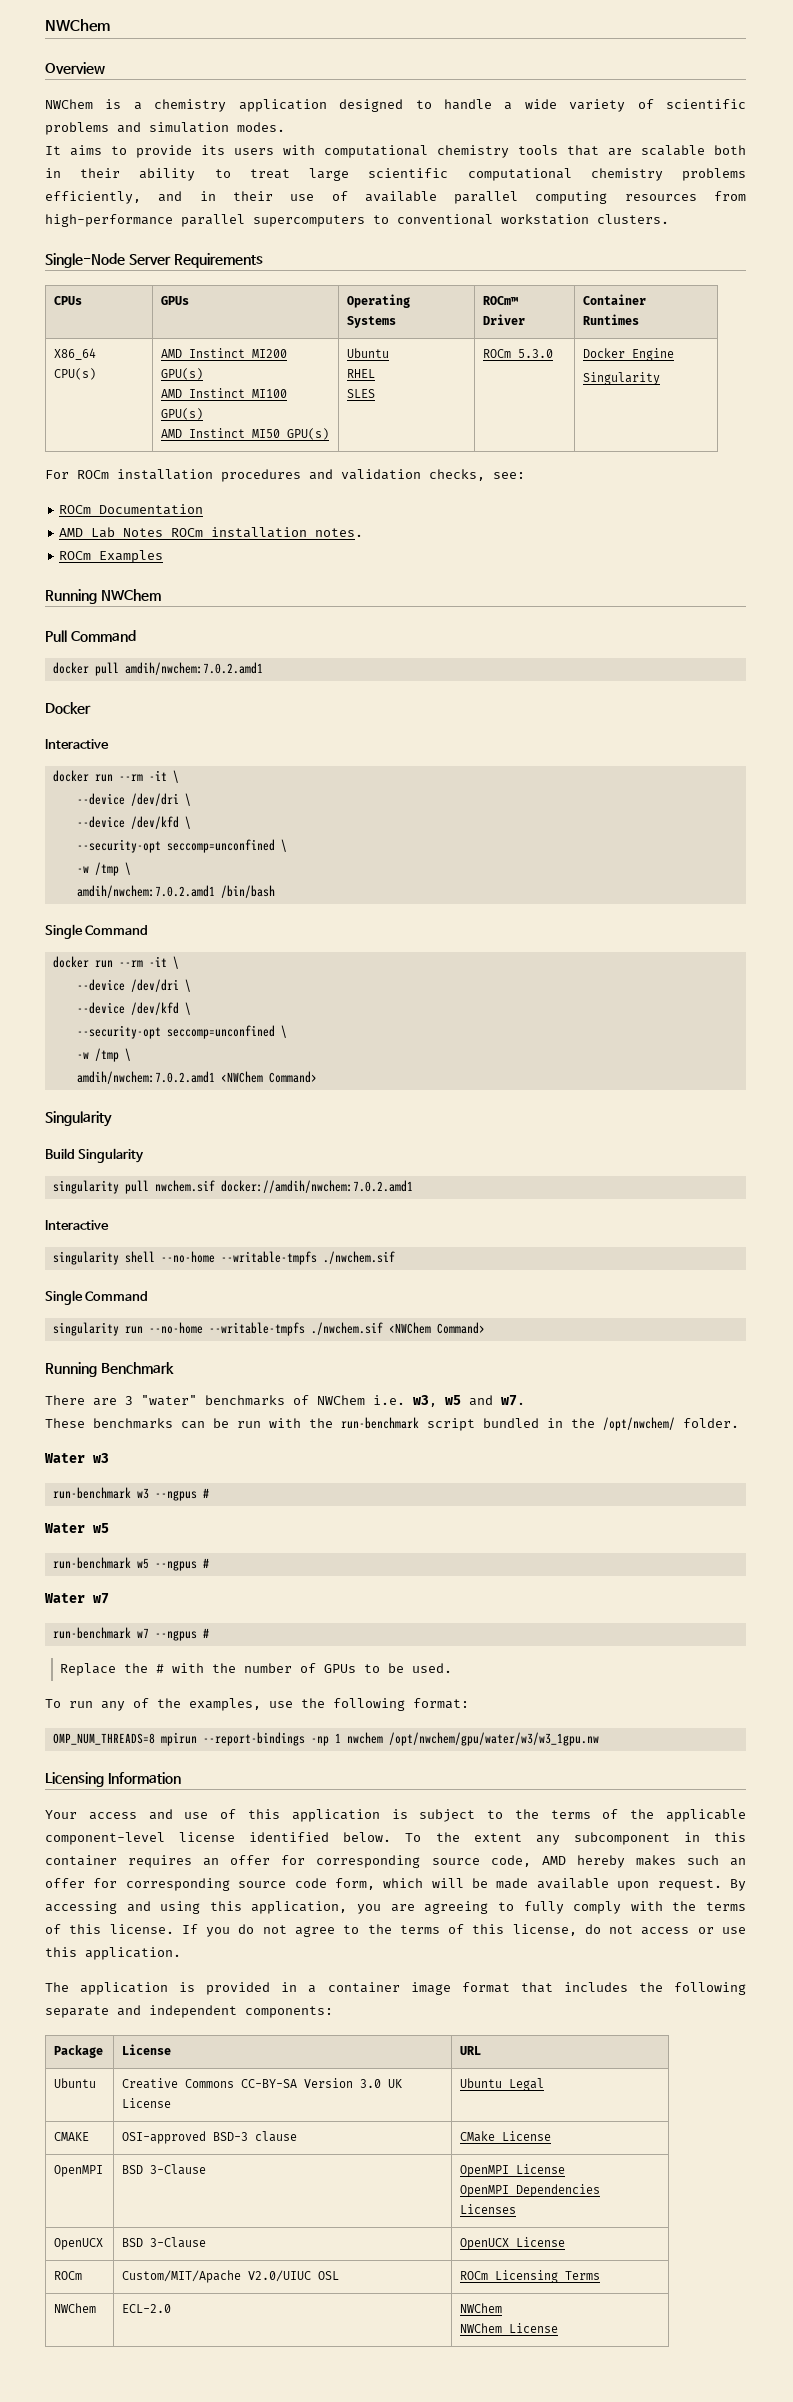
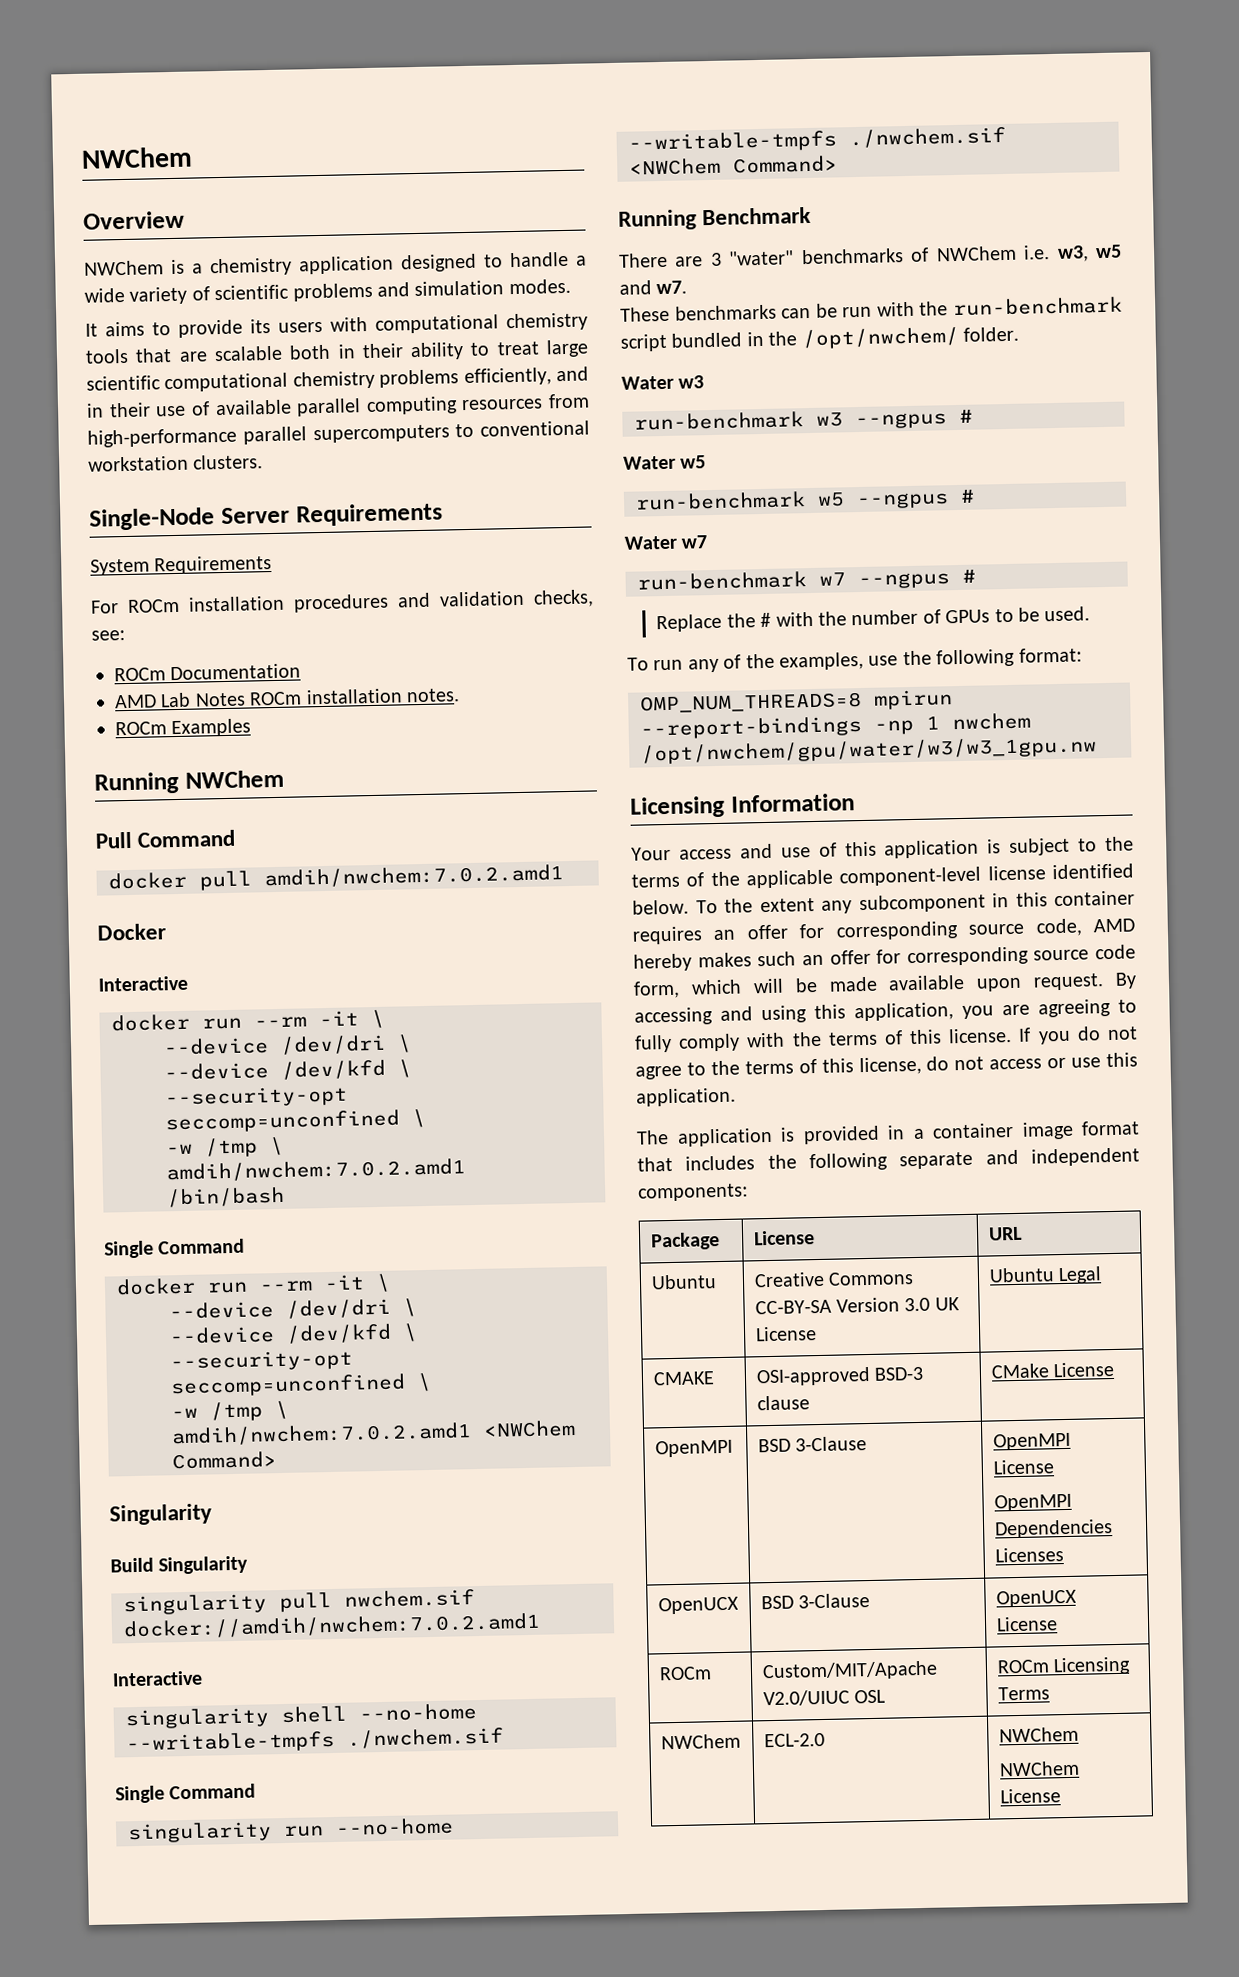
[54,296,83,305] [161,296,190,305] [347,294,411,308] [347,316,397,328] [483,296,519,305] [483,314,526,325] [583,294,647,305] [583,314,640,325] [54,348,97,360] [54,368,97,380] [161,348,288,358] [161,368,204,380] [161,388,288,398] [161,408,204,420] [161,428,330,440] [347,348,390,358] [347,369,376,378] [347,389,376,398] [483,349,554,358] [583,348,675,361] [583,372,661,385] // CPUs | GPUs | Operating Systems | ROCm™ Driver | Container Runtimes // X86_64 CPU(s) | AMD Instinct MI200 GPU(s) // AMD Instinct MI100 GPU(s) // AMD Instinct MI50 GPU(s) | Ubuntu // RHEL // SLES | ROCm 5.3.0 | Docker Engine // Singularity -> [90,555,273,576] // System Requirements

